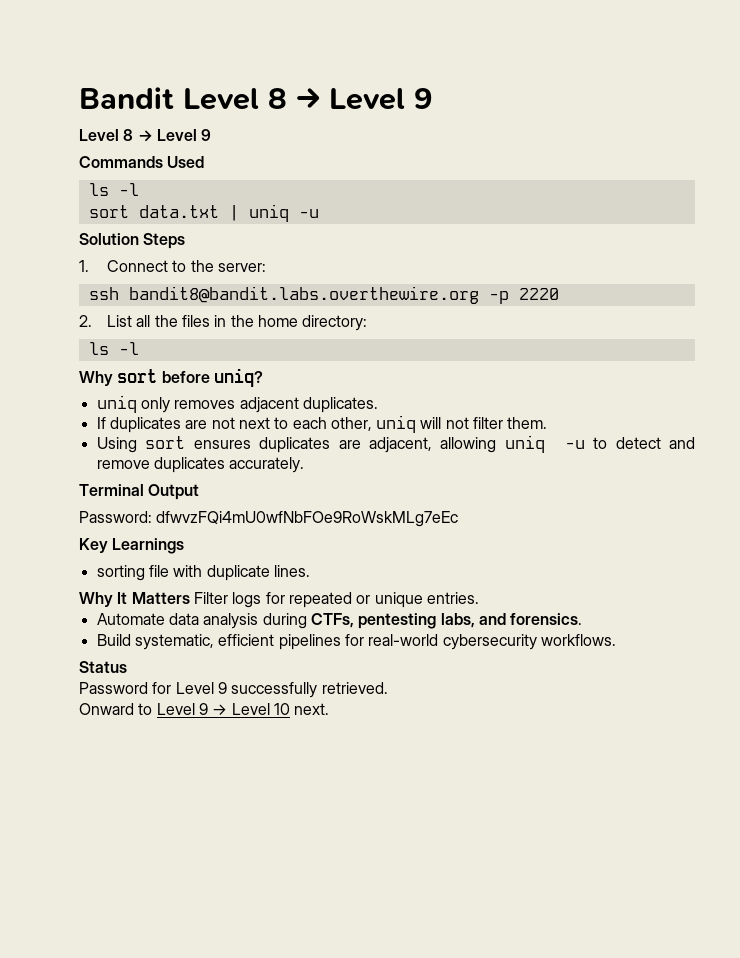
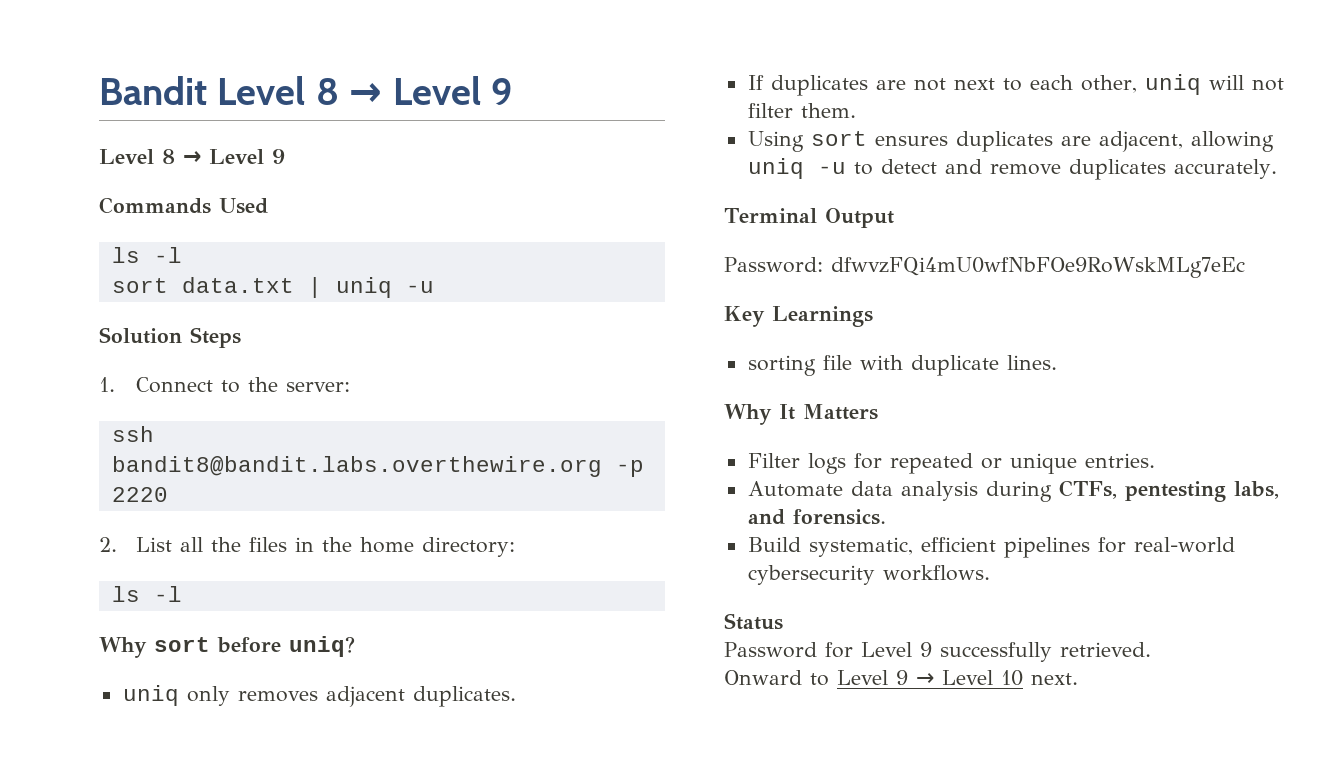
(190, 598) none -> (878, 412) //

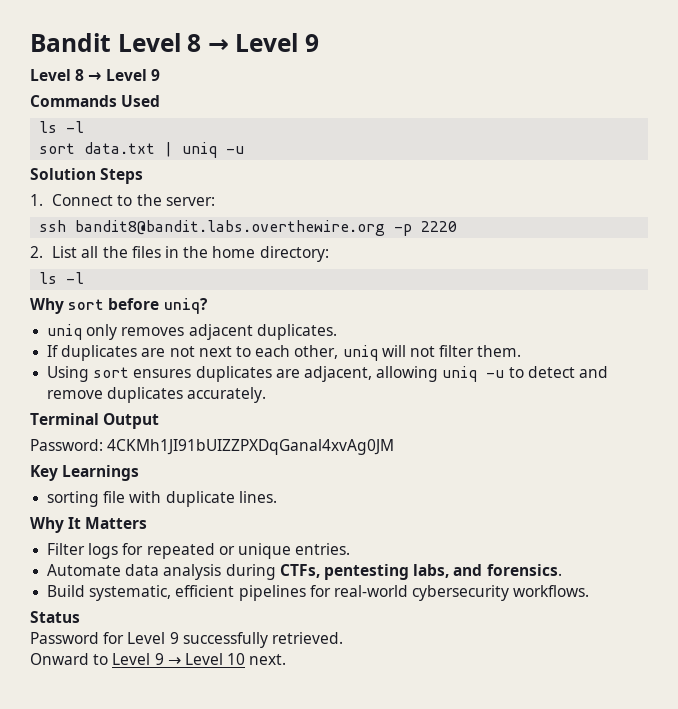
[830,257,1245,278] dfwvzFQi4mU0wfNbFOe9RoWskMLg7eEc -> [107,439,395,455] 4CKMh1JI91bUIZZPXDqGanal4xvAg0JM

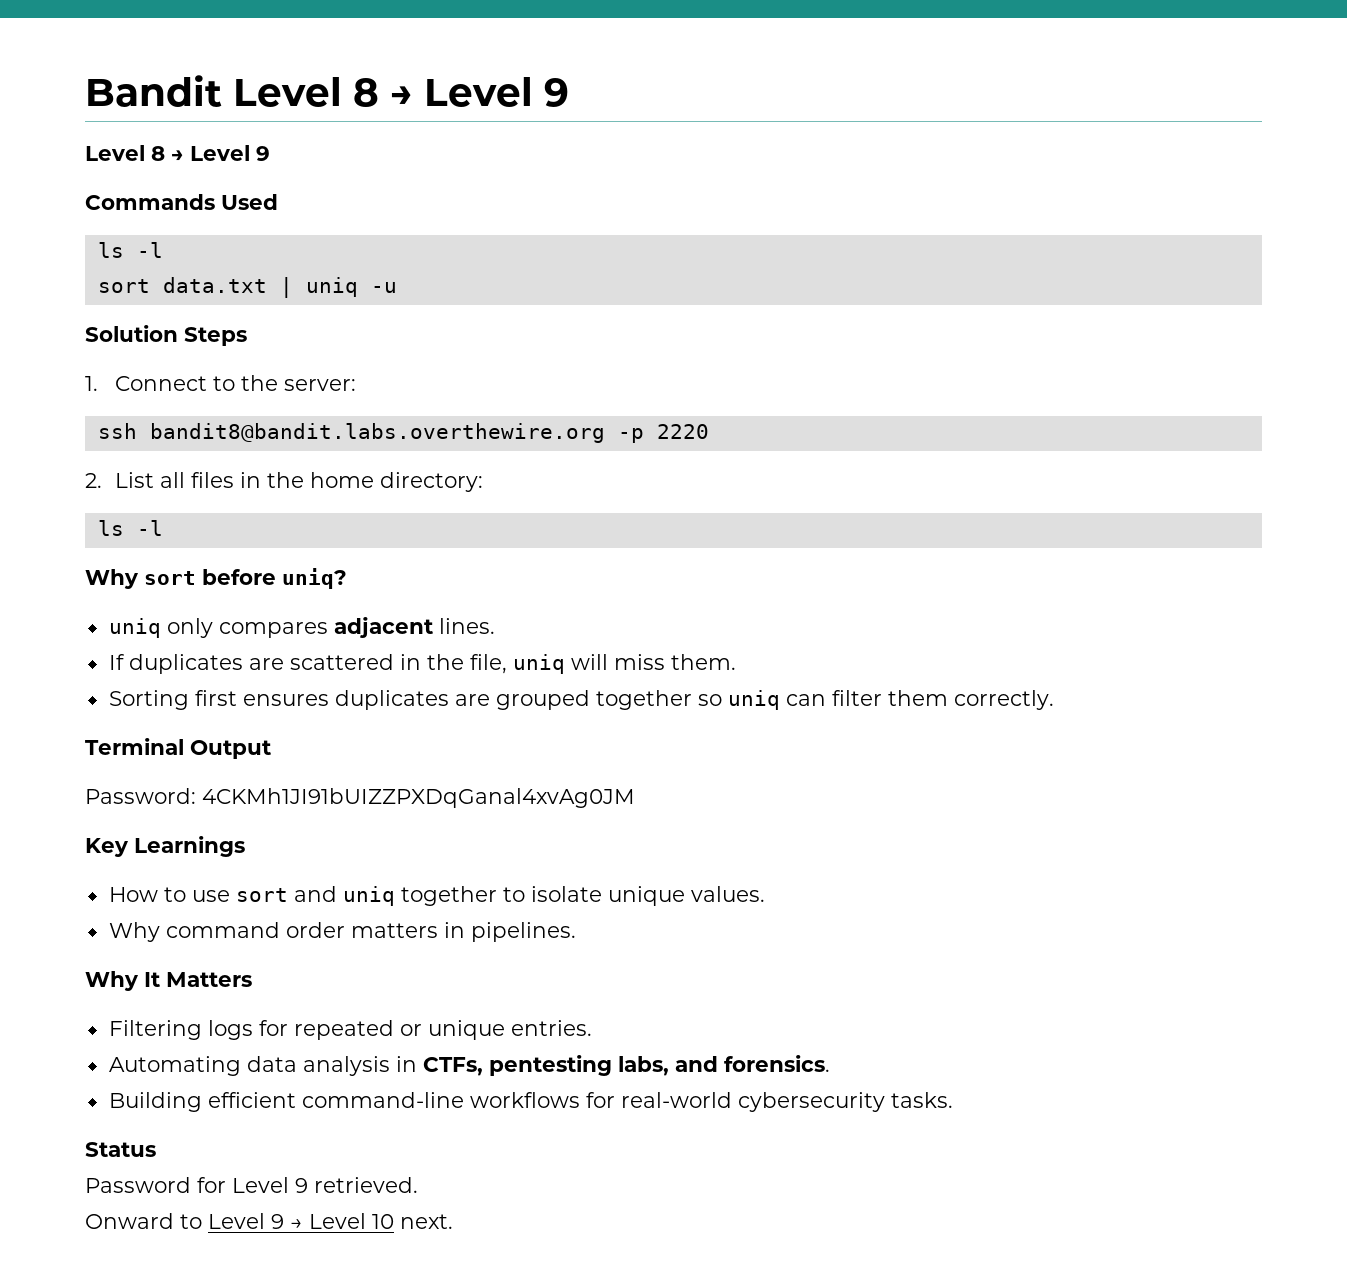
[102,246,128,258] the -> (186, 480) none
[121,324,337,340] removes adjacent duplicates. -> [218,617,495,638] compares adjacent lines.
[169,345,475,361] not next to each other, uniq will not filter -> [289,654,665,674] scattered in the file, uniq will miss
[47,366,130,382] Using sort -> [108,690,237,710] Sorting first
[303,366,608,382] [47,387,267,403] adjacent, allowing uniq -u to detect and remove duplicates accurately. -> [495,690,1054,710] grouped together so uniq can filter them correctly.
[47,491,277,507] sorting file with duplicate lines. -> [108,886,765,906] [108,922,576,942] How to use sort and uniq together to isolate unique values. // Why command order matters in pipelines.
[47,543,86,555] Filter -> [108,1020,202,1040] Filtering
[47,564,122,576] Automate -> [108,1056,241,1076] Automating
[225,564,276,580] during -> [395,1056,417,1072] in
[47,585,306,601] Build systematic, efficient pipelines -> [108,1092,580,1112] Building efficient command-line workflows
[513,585,590,597] workflows. -> [890,1092,953,1108] tasks.
[182,632,268,648] successfully -> (308, 1185) none

